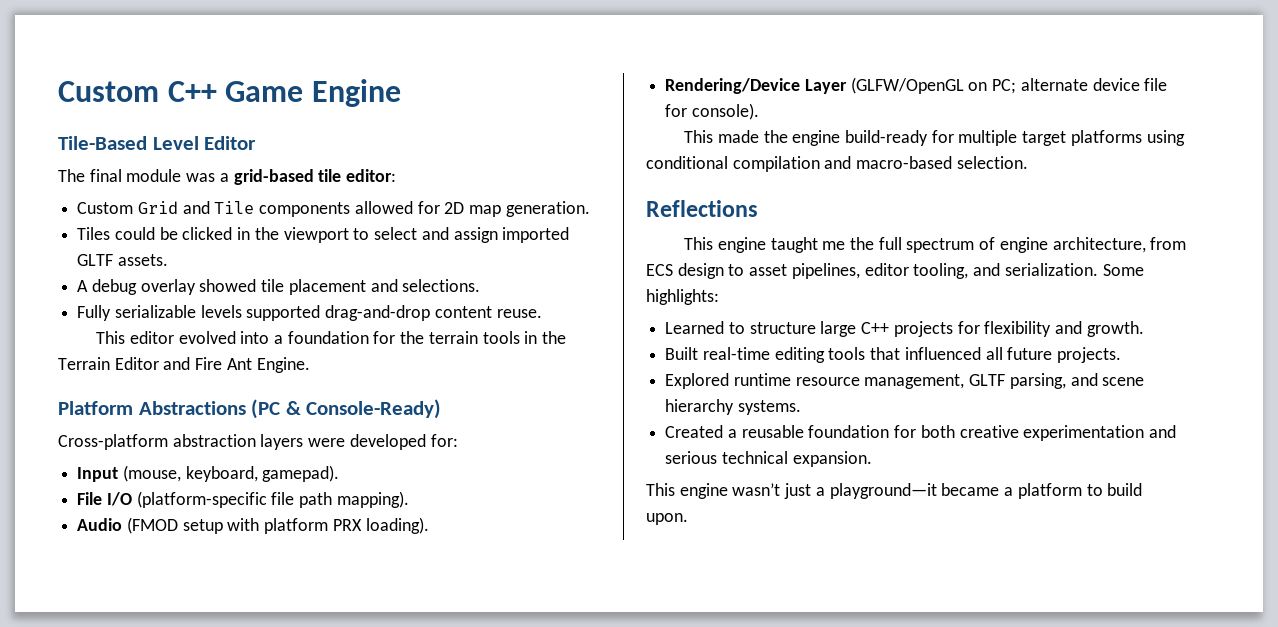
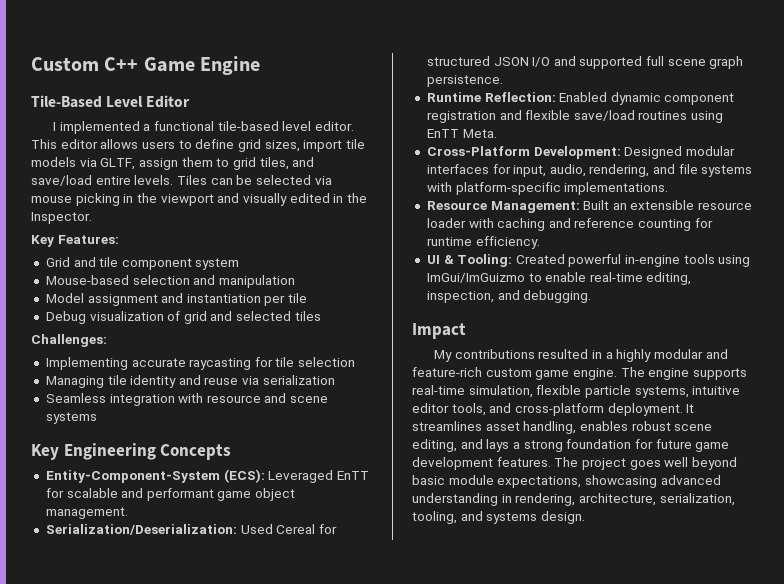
[58,169,397,185] [77,201,590,217] [77,227,570,243] [77,254,168,266] [77,279,481,295] [77,305,542,321] [96,331,567,344] [58,357,310,373] [58,399,442,419] [58,434,458,450] [77,465,340,482] [77,491,409,508] [77,517,429,534] [665,77,1168,94] [665,103,759,120] [684,130,1185,146] [646,156,1028,172] [646,200,758,217] [684,237,1187,253] [646,263,1144,279] [646,289,719,305] [665,321,1144,337] [665,347,1122,363] [665,373,1145,389] [665,399,801,415] [665,425,1177,441] [665,451,872,467] [646,483,1143,499] [646,513,688,525] The final module was a grid-based tile editor: // Custom Grid and Tile components allowed for 2D map generation. // Tiles could be clicked in the viewport to select and assign imported GLTF assets. // A debug overlay showed tile placement and selections. // Fully serializable levels supported drag-and-drop content reuse. // This editor evolved into a foundation for the terrain tools in the Terrain Editor and Fire Ant Engine. // Platform Abstractions (PC & Console-Ready) // Cross-platform abstraction layers were developed for: // Input (mouse, keyboard, gamepad). // File I/O (platform-specific file path mapping). // Audio (FMOD setup with platform PRX loading). // Rendering/Device Layer (GLFW/OpenGL on PC; alternate device file for console). // This made the engine build-ready for multiple target platforms using conditional compilation and macro-based selection. // Reflections // This engine taught me the full spectrum of engine architecture, from ECS design to asset pipelines, editor tooling, and serialization. Some highlights: // Learned to structure large C++ projects for flexibility and growth. // Built real-time editing tools that influenced all future projects. // Explored runtime resource management, GLTF parsing, and scene hierarchy systems. // Created a reusable foundation for both creative experimentation and serious technical expansion. // This engine wasn’t just a playground—it became a platform to build upon. -> [53,121,354,134] [31,139,365,152] [31,157,315,170] [31,175,332,186] [31,193,367,206] [31,212,92,224] [31,235,119,247] [45,257,240,270] [45,275,295,288] [45,293,308,306] [45,311,321,324] [31,334,107,347] [45,357,356,370] [45,375,335,388] [45,393,329,406] [45,412,97,424] [31,443,232,460] [45,469,369,483] [45,488,296,501] [45,507,128,519] [45,524,337,535] [426,56,744,69] [426,75,503,87] [426,92,735,105] [426,110,724,123] [426,129,497,138] [426,146,735,159] [426,164,753,177] [426,182,669,195] [426,200,753,213] [426,218,713,231] [426,236,540,249] [426,254,751,267] [426,272,692,285] [426,290,592,303] [412,323,466,339] [434,349,728,362] [412,367,747,380] [412,385,741,398] [412,403,695,416] [412,421,713,434] [412,439,730,452] [412,457,737,470] [412,475,721,488] [412,493,735,506] [412,511,585,524] I implemented a functional tile-based level editor. This editor allows users to define grid sizes, import tile models via GLTF, assign them to grid tiles, and save/load entire levels. Tiles can be selected via mouse picking in the viewport and visually edited in the Inspector. // Key Features: // Grid and tile component system // Mouse-based selection and manipulation // Model assignment and instantiation per tile // Debug visualization of grid and selected tiles // Challenges: // Implementing accurate raycasting for tile selection // Managing tile identity and reuse via serialization // Seamless integration with resource and scene systems // Key Engineering Concepts // Entity-Component-System (ECS): Leveraged EnTT for scalable and performant game object management. // Serialization/Deserialization: Used Cereal for structured JSON I/O and supported full scene graph persistence. // Runtime Reflection: Enabled dynamic component registration and flexible save/load routines using EnTT Meta. // Cross-Platform Development: Designed modular interfaces for input, audio, rendering, and file systems with platform-specific implementations. // Resource Management: Built an extensible resource loader with caching and reference counting for runtime efficiency. // UI & Tooling: Created powerful in-engine tools using ImGui/ImGuizmo to enable real-time editing, inspection, and debugging. // Impact // My contributions resulted in a highly modular and feature-rich custom game engine. The engine supports real-time simulation, flexible particle systems, intuitive editor tools, and cross-platform deployment. It streamlines asset handling, enables robust scene editing, and lays a strong foundation for future game development features. The project goes well beyond basic module expectations, showcasing advanced understanding in rendering, architecture, serialization, tooling, and systems design.

